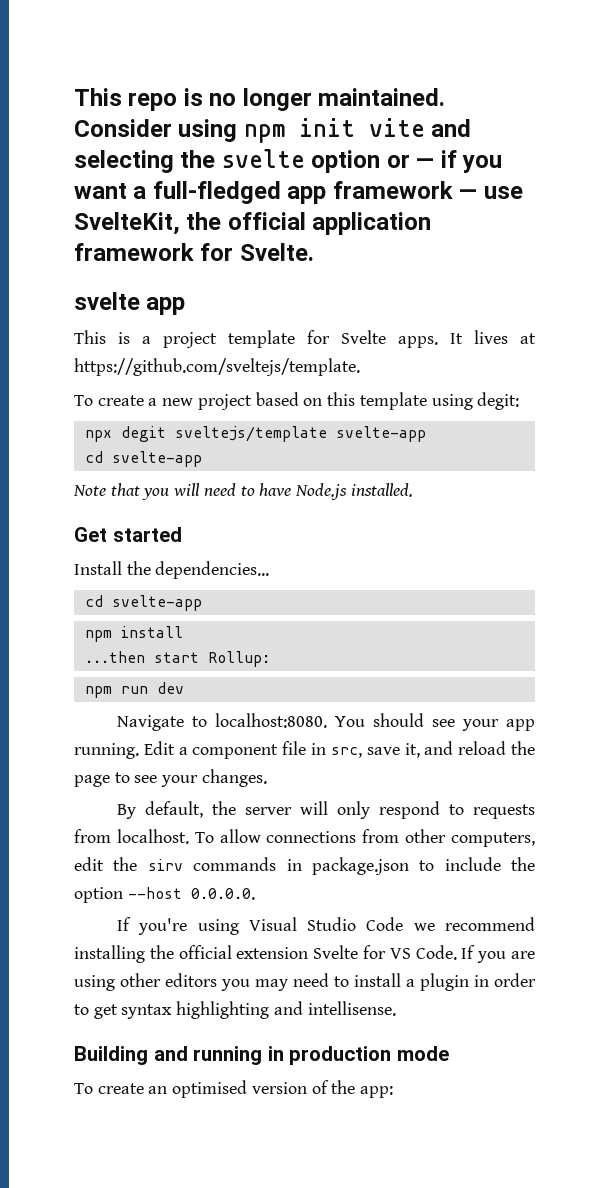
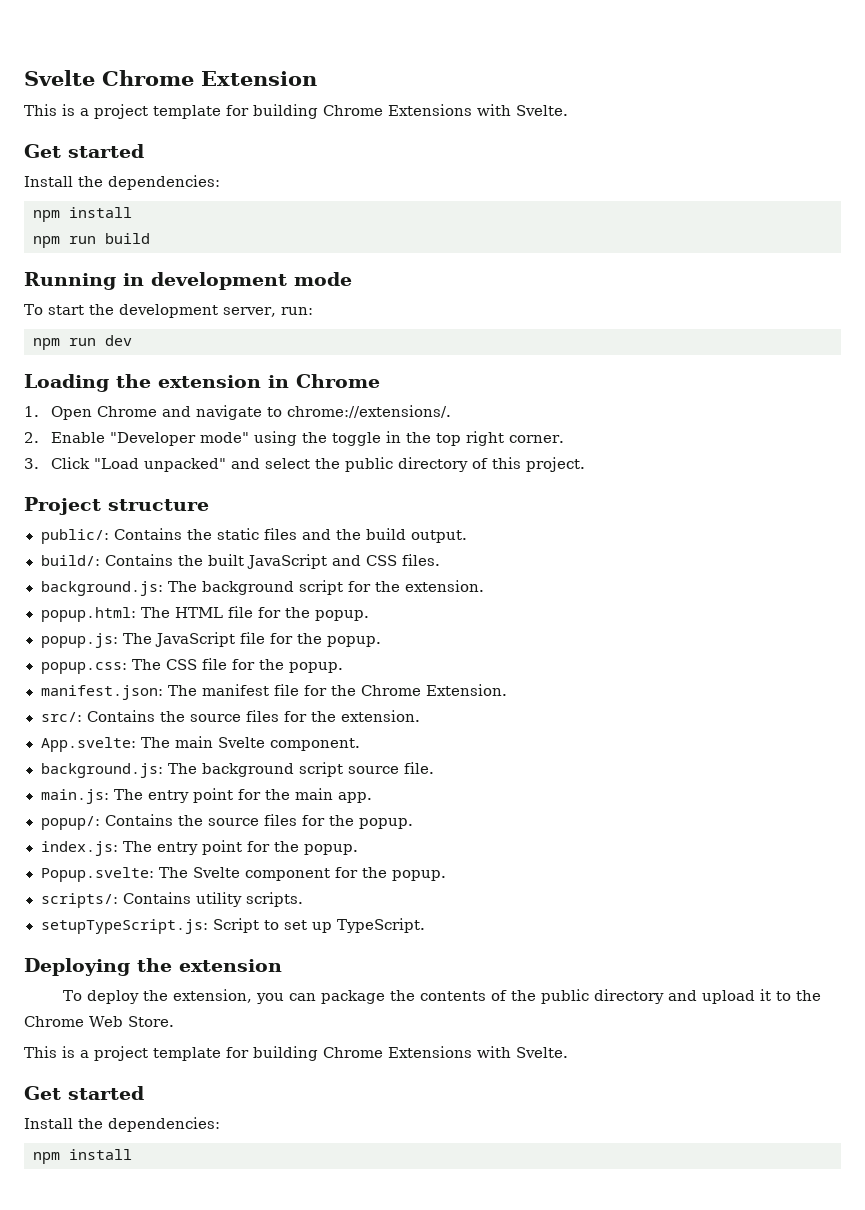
[74,88,446,111] [74,118,472,143] [74,149,503,173] [74,181,523,204] [74,212,432,235] [74,243,314,261] [74,292,186,315] [74,330,536,348] [74,358,360,376] [74,392,520,410] [84,426,426,442] [84,451,202,467] [73,483,413,500] [74,527,182,542] [74,561,270,579] [84,595,202,611] This repo is no longer maintained. Consider using npm init vite and selecting the svelte option or — if you want a full-fledged app framework — use SvelteKit, the official application framework for Svelte. // svelte app // This is a project template for Svelte apps. It lives at https://github.com/sveltejs/template. // To create a new project based on this template using degit: // npx degit sveltejs/template svelte-app // cd svelte-app // Note that you will need to have Node.js installed. // Get started // Install the dependencies... // cd svelte-app -> [24,70,317,86] [24,104,568,119] [24,144,144,158] [24,175,220,190] Svelte Chrome Extension // This is a project template for building Chrome Extensions with Svelte. // Get started // Install the dependencies:
[84,651,270,667] [84,682,184,698] [117,713,535,731] [74,741,535,759] [74,769,267,787] [117,801,535,819] [74,829,535,847] [74,857,535,875] [74,887,255,903] [117,917,535,935] [74,945,536,963] [74,973,536,991] [74,1001,396,1019] [74,1046,449,1065] [74,1080,394,1098] ...then start Rollup: // npm run dev // Navigate to localhost:8080. You should see your app running. Edit a component file in src, save it, and reload the page to see your changes. // By default, the server will only respond to requests from localhost. To allow connections from other computers, edit the sirv commands in package.json to include the option --host 0.0.0.0. // If you're using Visual Studio Code we recommend installing the official extension Svelte for VS Code. If you are using other editors you may need to install a plugin in order to get syntax highlighting and intellisense. // Building and running in production mode // To create an optimised version of the app: -> [33,233,150,248] [24,272,352,290] [24,304,313,318] [33,335,132,350] [24,374,380,392] [24,405,452,420] [24,431,565,446] [24,457,586,472] [24,497,209,515] [40,528,467,544] [40,554,440,569] [40,580,484,596] [40,606,369,622] [40,632,381,648] [40,658,343,674] [40,684,507,700] [40,710,420,722] [40,736,360,752] [40,762,434,778] [40,788,372,804] [40,814,413,830] [40,840,358,856] [40,867,446,882] [40,892,303,908] [40,918,425,934] [24,958,282,976] [62,989,821,1004] [24,1016,174,1027] [24,1046,568,1061] [24,1086,144,1100] [24,1117,220,1132] [33,1149,132,1164] npm run build // Running in development mode // To start the development server, run: // npm run dev // Loading the extension in Chrome // 1. Open Chrome and navigate to chrome://extensions/. // 2. Enable "Developer mode" using the toggle in the top right corner. // 3. Click "Load unpacked" and select the public directory of this project. // Project structure // public/: Contains the static files and the build output. // build/: Contains the built JavaScript and CSS files. // background.js: The background script for the extension. // popup.html: The HTML file for the popup. // popup.js: The JavaScript file for the popup. // popup.css: The CSS file for the popup. // manifest.json: The manifest file for the Chrome Extension. // src/: Contains the source files for the extension. // App.svelte: The main Svelte component. // background.js: The background script source file. // main.js: The entry point for the main app. // popup/: Contains the source files for the popup. // index.js: The entry point for the popup. // Popup.svelte: The Svelte component for the popup. // scripts/: Contains utility scripts. // setupTypeScript.js: Script to set up TypeScript. // Deploying the extension // To deploy the extension, you can package the contents of the public directory and upload it to the Chrome Web Store. // This is a project template for building Chrome Extensions with Svelte. // Get started // Install the dependencies: // npm install

